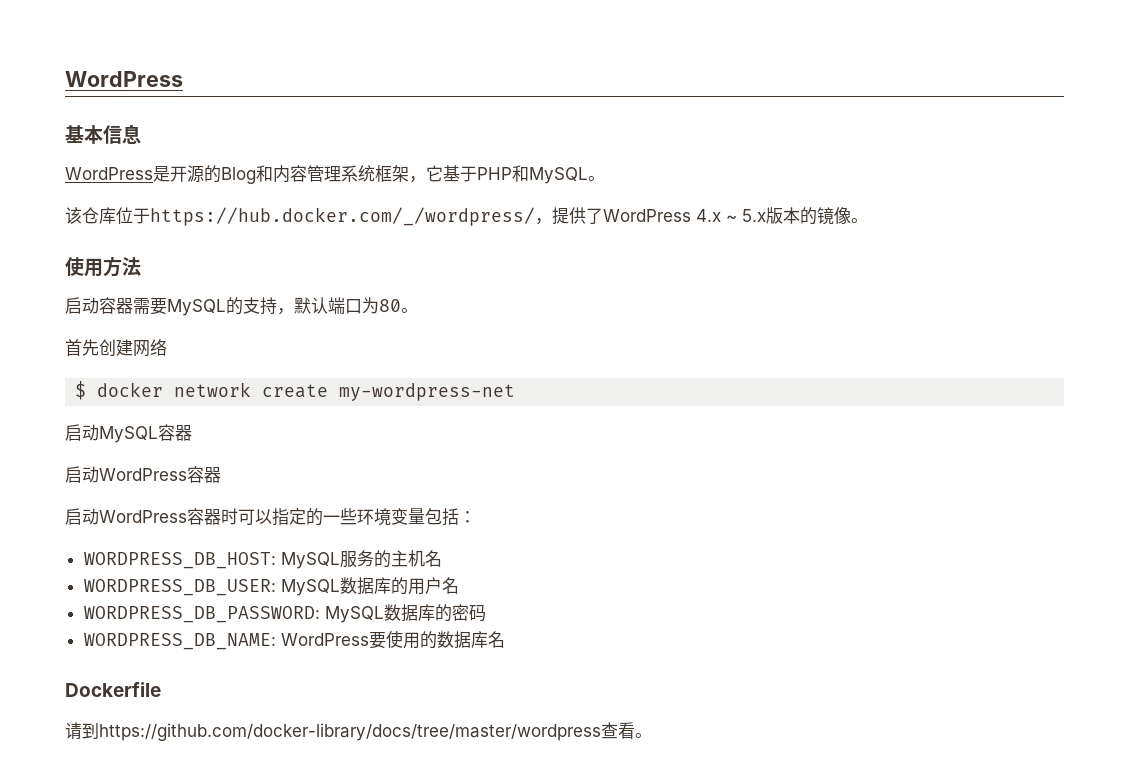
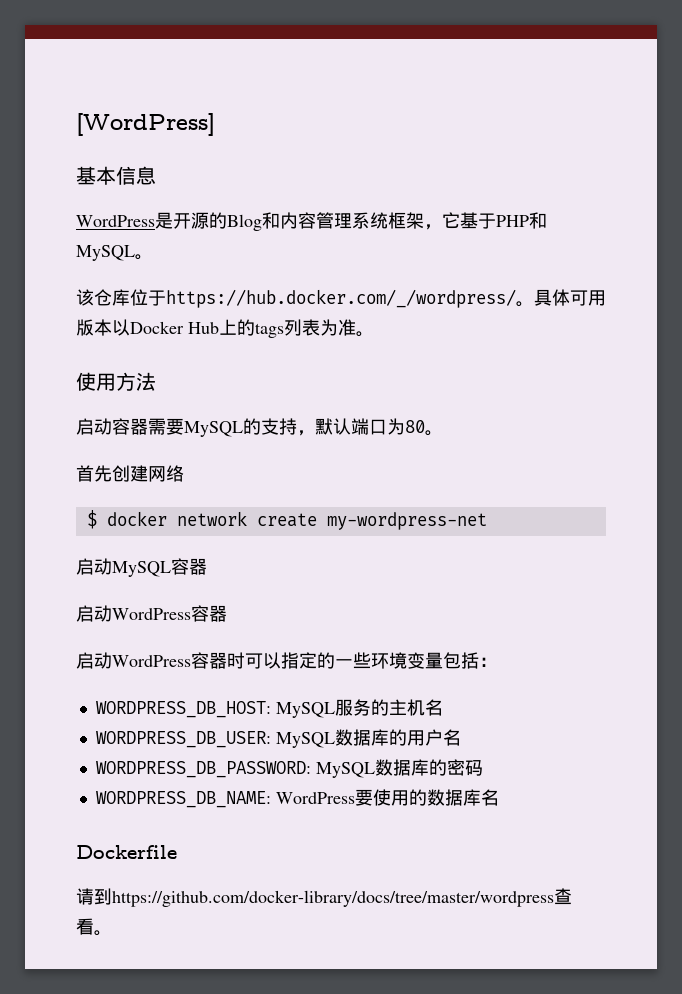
[65,71,183,87] WordPress -> [76,113,215,136] [WordPress]
[535,207,851,225] ，提供了WordPress 4.x ~ 5.x版本的镜像 -> [516,289,606,307] [76,319,356,338] 。具体可用版本以Docker Hub上的tags列表为准

